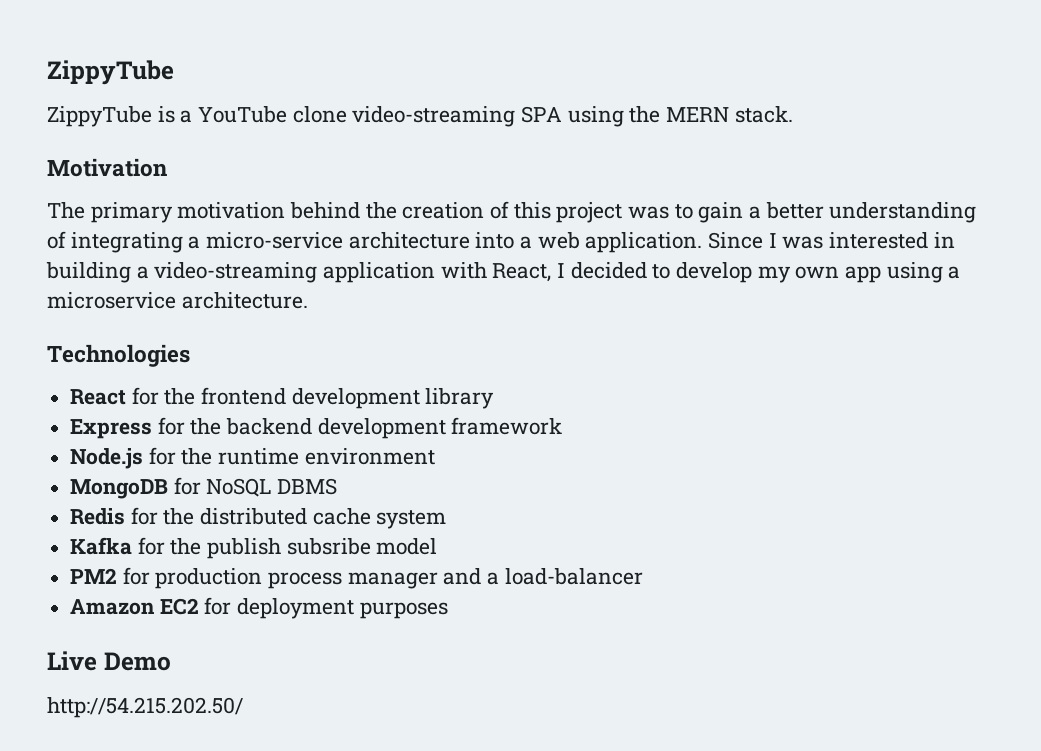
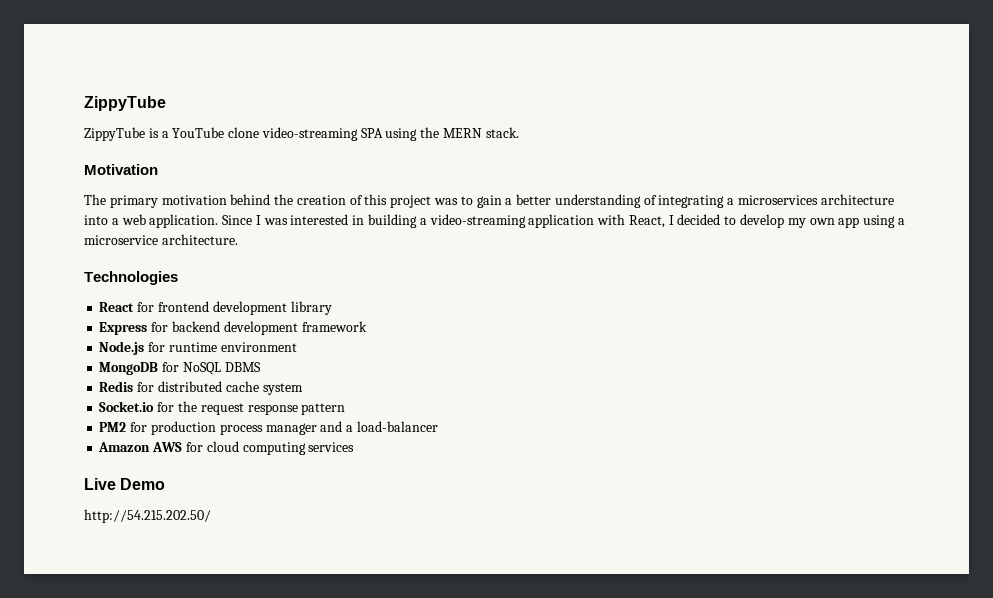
[206,232,344,249] micro-service -> [738,195,819,205] microservices
[164,388,196,405] the -> (155, 307) none
[190,418,222,435] the -> (169, 327) none
[181,448,213,465] the -> (166, 347) none
[163,508,195,525] the -> (155, 387) none
[70,537,438,559] Kafka for the publish subsribe model -> [99,401,346,415] Socket.io for the request response pattern
[159,597,448,619] EC2 for deployment purposes -> [152,441,355,455] AWS for cloud computing services

